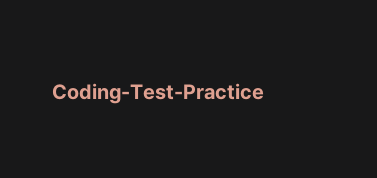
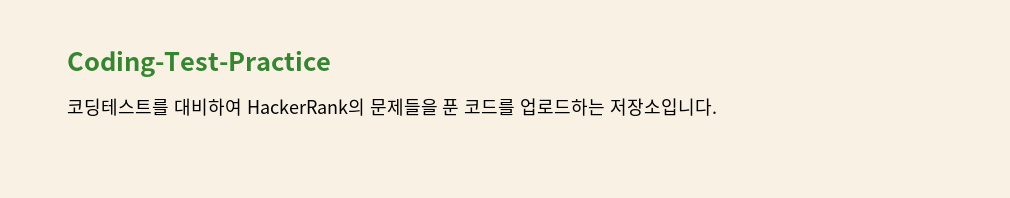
(264, 93) none -> [67,98,718,116] // 코딩테스트를 대비하여 HackerRank의 문제들을 푼 코드를 업로드하는 저장소입니다.

